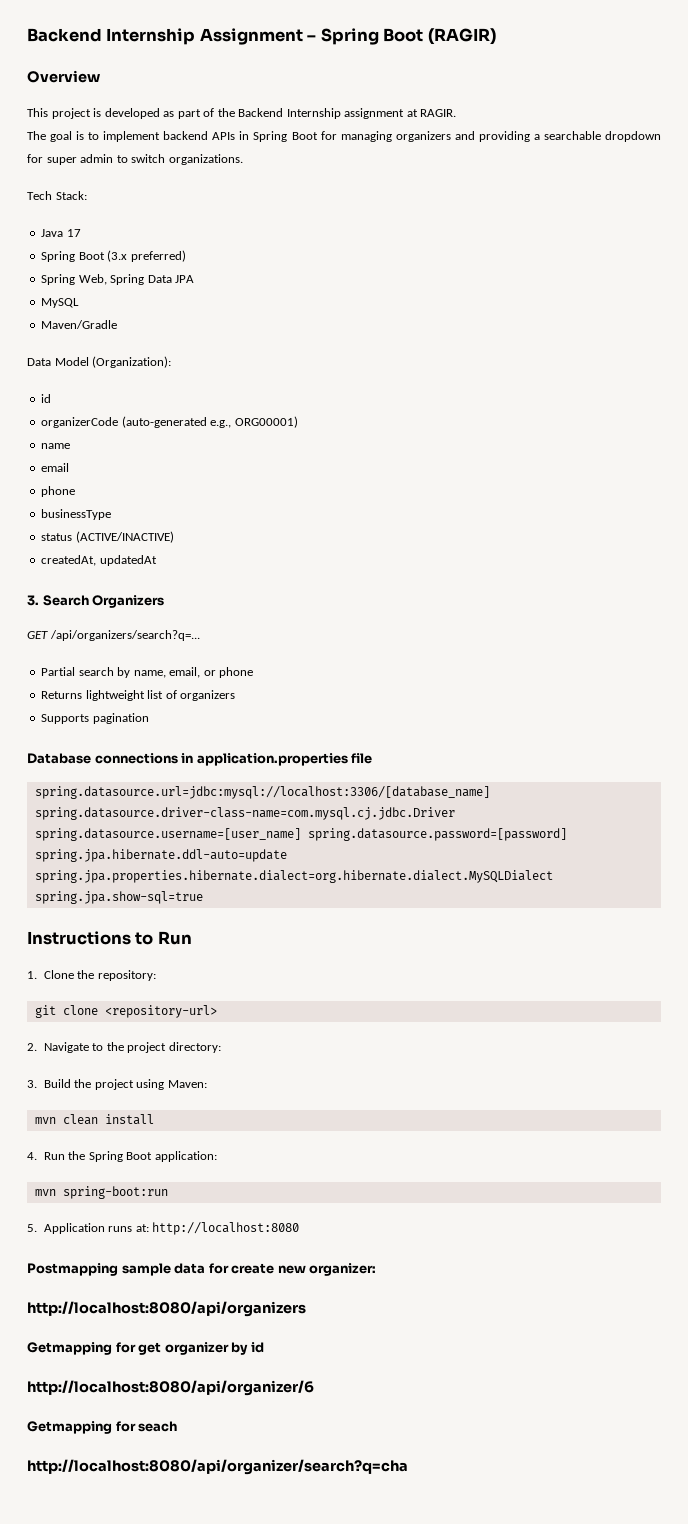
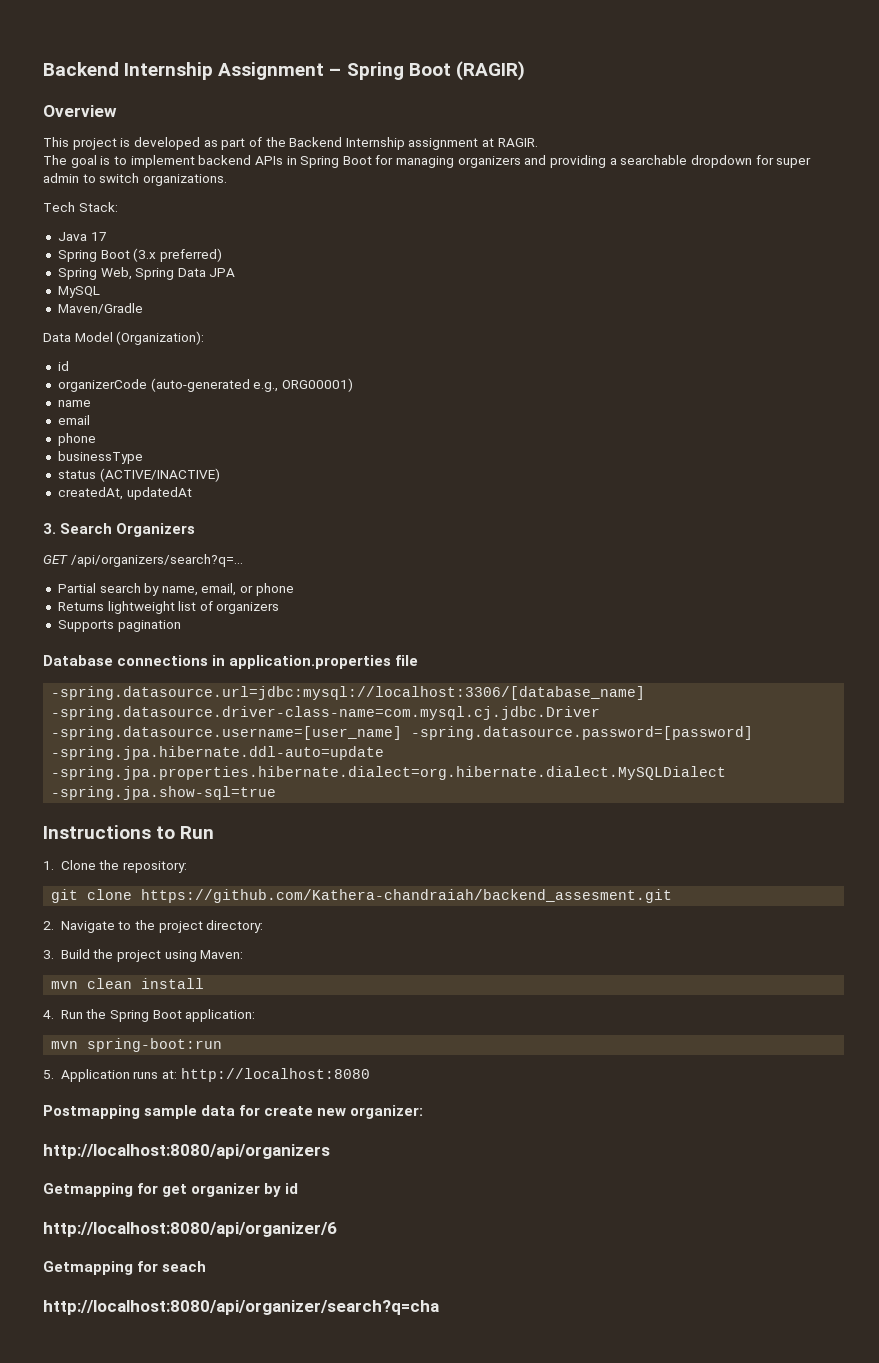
[34,786,490,799] [34,807,455,820] [34,828,567,841] [34,849,287,862] [34,870,553,883] [34,891,203,904] spring.datasource.url=jdbc:mysql://localhost:3306/[database_name] spring.datasource.driver-class-name=com.mysql.cj.jdbc.Driver spring.datasource.username=[user_name] spring.datasource.password=[password] spring.jpa.hibernate.ddl-auto=update spring.jpa.properties.hibernate.dialect=org.hibernate.dialect.MySQLDialect spring.jpa.show-sql=true -> [51,686,646,700] [51,706,601,720] [51,726,754,740] [51,746,385,760] [51,766,727,780] [51,786,277,800] -spring.datasource.url=jdbc:mysql://localhost:3306/[database_name] -spring.datasource.driver-class-name=com.mysql.cj.jdbc.Driver -spring.datasource.username=[user_name] -spring.datasource.password=[password] -spring.jpa.hibernate.ddl-auto=update -spring.jpa.properties.hibernate.dialect=org.hibernate.dialect.MySQLDialect -spring.jpa.show-sql=true
[104,1005,217,1018] <repository-url> -> [141,889,673,903] https://github.com/Kathera-chandraiah/backend_assesment.git

